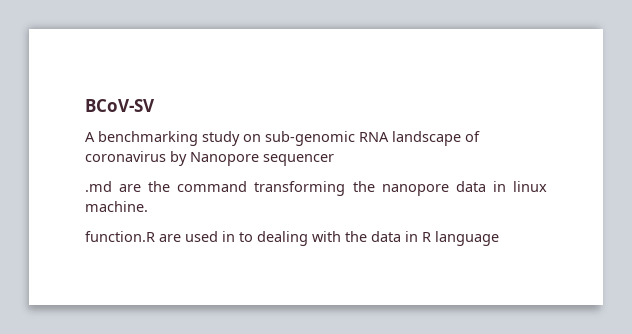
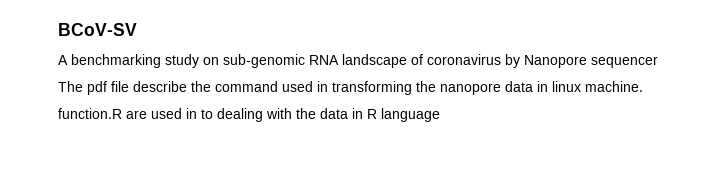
[85,181,248,192] .md are the command -> [58,81,328,95] The pdf file describe the command used in

